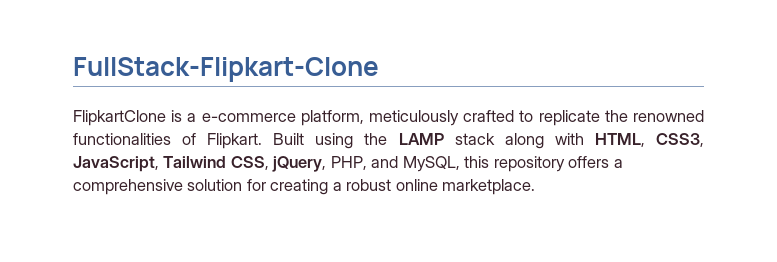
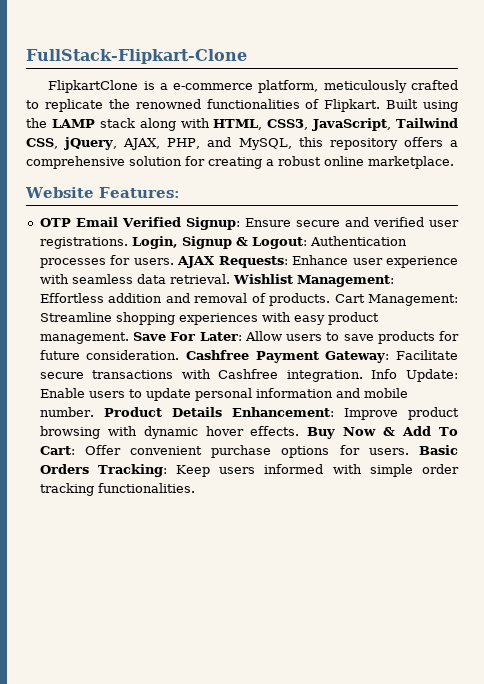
(327, 164) none -> [123,138,161,150] AJAX,
(536, 187) none -> [25,187,180,198] [39,217,459,230] [39,236,407,249] [39,255,459,268] [39,274,394,287] [39,293,459,306] [39,312,379,325] [39,331,459,344] [39,350,458,363] [39,369,459,382] [39,388,408,401] [39,407,459,420] [39,426,459,439] [39,445,458,458] [39,464,459,477] [39,483,195,496] // Website Features: // OTP Email Verified Signup: Ensure secure and verified user registrations. Login, Signup & Logout: Authentication processes for users. AJAX Requests: Enhance user experience with seamless data retrieval. Wishlist Management: Effortless addition and removal of products. Cart Management: Streamline shopping experiences with easy product management. Save For Later: Allow users to save products for future consideration. Cashfree Payment Gateway: Facilitate secure transactions with Cashfree integration. Info Update: Enable users to update personal information and mobile number. Product Details Enhancement: Improve product browsing with dynamic hover effects. Buy Now & Add To Cart: Offer convenient purchase options for users. Basic Orders Tracking: Keep users informed with simple order tracking functionalities.

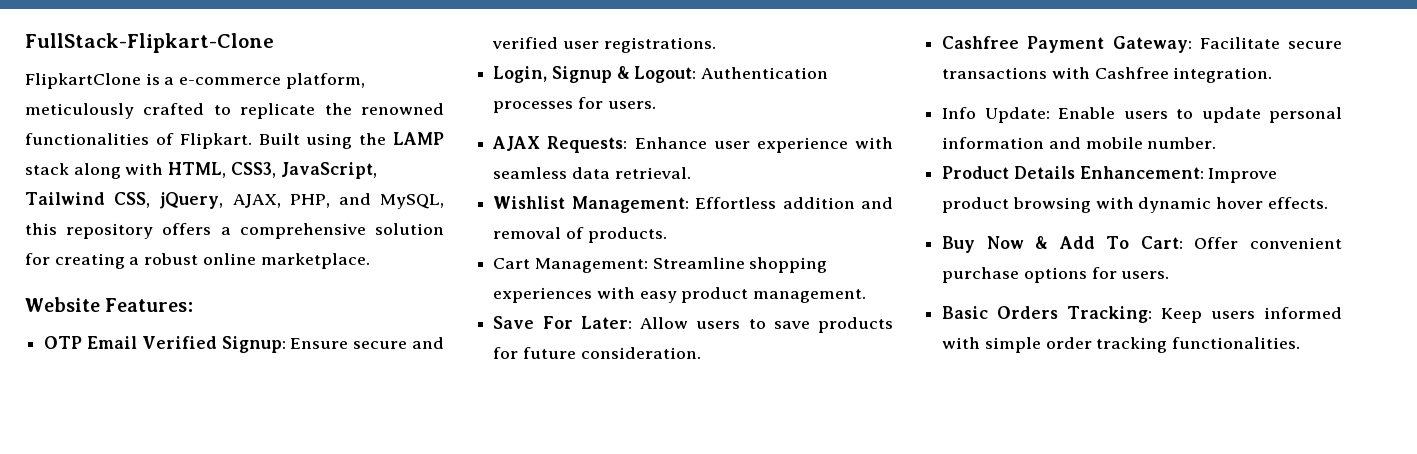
(128, 243) none -> (716, 45) //
(174, 261) none -> (656, 105) //
(230, 279) none -> (691, 173) //
(331, 299) none -> (667, 235) //
(129, 338) none -> (867, 296) //
(180, 355) none -> (701, 353) //
(363, 376) none -> (1273, 75) //
(94, 412) none -> (1217, 143) //
(300, 431) none -> (1328, 203) //
(409, 451) none -> (1170, 275) //

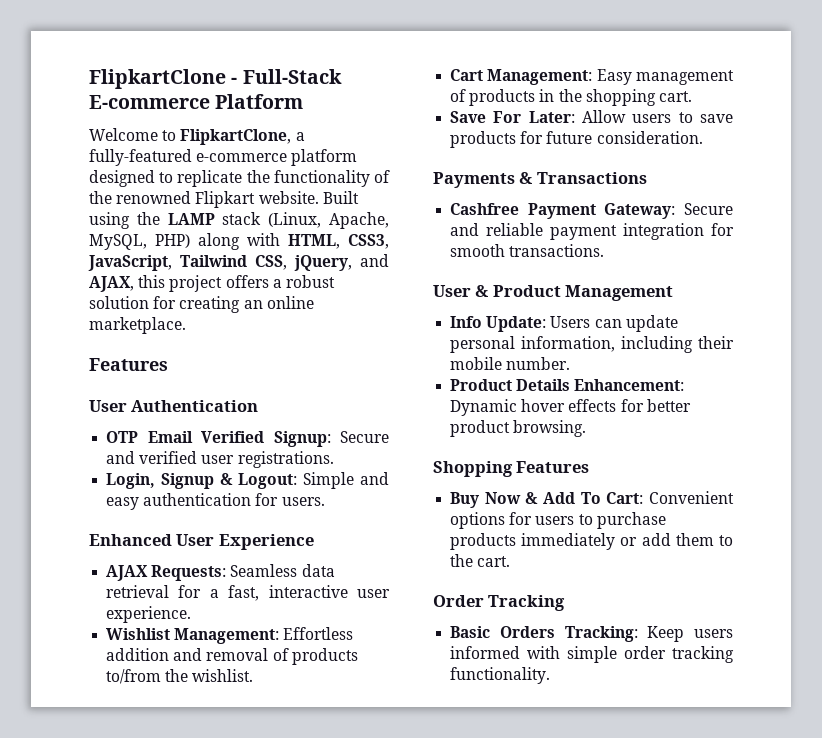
[25,33,274,53] [25,73,365,89] [25,103,444,119] [25,133,252,149] FullStack-Flipkart-Clone // FlipkartClone is a e-commerce platform, meticulously crafted to replicate the renowned functionalities of Flipkart. -> [89,69,342,89] [89,94,304,109] [89,128,305,145] [89,149,358,166] [89,170,390,187] [89,191,319,208] FlipkartClone - Full-Stack E-commerce Platform // Welcome to FlipkartClone, a fully-featured e-commerce platform designed to replicate the functionality of the renowned Flipkart website.
(69, 169) none -> [268,212,389,229] [89,234,190,250] (Linux, Apache, MySQL, PHP)
[232,193,444,209] [25,223,154,239] AJAX, PHP, and MySQL, this repository -> [360,254,389,267] [89,275,223,292] and AJAX, this project
[239,223,366,239] comprehensive -> [285,275,335,288] robust
[129,253,199,265] a robust -> [243,300,263,309] an
[25,297,194,312] Website Features: -> [89,358,168,371] [89,400,259,412] Features // User Authentication
[290,338,408,349] Ensure secure -> [339,431,389,443] Secure
[701,67,829,79] [493,97,656,113] Authentication processes for users. -> [303,472,389,489] [106,493,325,510] [89,534,314,550] Simple and easy authentication for users. // Enhanced User Experience
[634,137,893,153] [493,167,691,179] Enhance user experience with seamless data retrieval. -> [230,564,335,577] [106,585,390,601] [106,606,192,623] Seamless data retrieval for a fast, interactive user experience.
[587,227,667,243] [493,257,828,273] [493,287,867,303] products. // Cart Management: Streamline shopping experiences with easy product management. -> [291,648,358,665] [106,669,254,684] [450,69,734,85] [450,89,692,106] products to/from the wishlist. // Cart Management: Easy management of products in the shopping cart.
(701, 353) none -> [433,172,647,188] // Payments & Transactions
[1199,37,1342,49] [942,67,1273,83] [942,107,1342,123] [942,137,1081,149] Facilitate secure transactions with Cashfree integration. // Info Update: Enable users to update personal information and -> [684,203,733,215] [450,223,734,240] [450,244,605,257] [433,285,674,301] [450,315,678,332] [450,336,734,353] Secure and reliable payment integration for smooth transactions. // User & Product Management // Info Update: Users can update personal information, including their
[1208,168,1278,183] [942,197,1328,213] Improve product browsing with dynamic hover effects. -> [450,399,691,416] [450,420,587,437] [433,461,590,477] Dynamic hover effects for better product browsing. // Shopping Features
[1194,237,1342,249] [942,267,1170,283] Offer convenient purchase options for users. -> [649,491,734,504] [450,512,666,529] [450,533,733,550] [450,554,511,567] [433,595,566,611] Convenient options for users to purchase products immediately or add them to the cart. // Order Tracking
[1172,337,1301,349] functionalities. -> [450,667,551,684] functionality.

